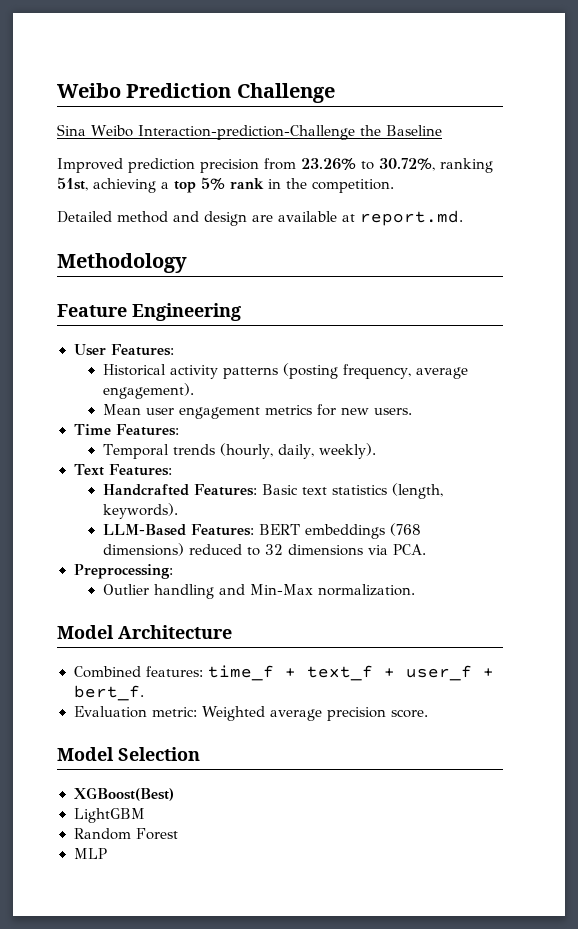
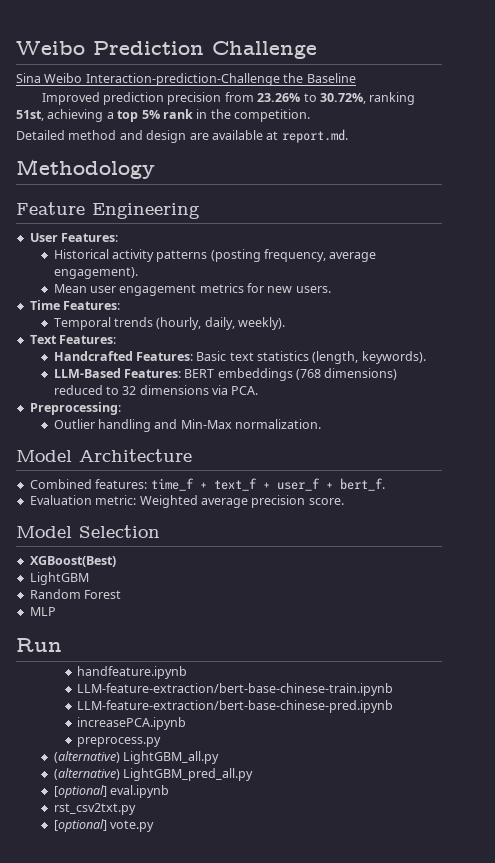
(107, 853) none -> [16,638,62,652] [77,666,188,679] [77,683,394,696] [77,700,394,713] [77,717,187,730] [77,737,162,747] [53,751,219,764] [53,768,253,781] [53,785,169,798] [53,803,136,815] [53,819,154,832] // Run // handfeature.ipynb // LLM-feature-extraction/bert-base-chinese-train.ipynb // LLM-feature-extraction/bert-base-chinese-pred.ipynb // increasePCA.ipynb // preprocess.py // (alternative) LightGBM_all.py // (alternative) LightGBM_pred_all.py // [optional] eval.ipynb // rst_csv2txt.py // [optional] vote.py

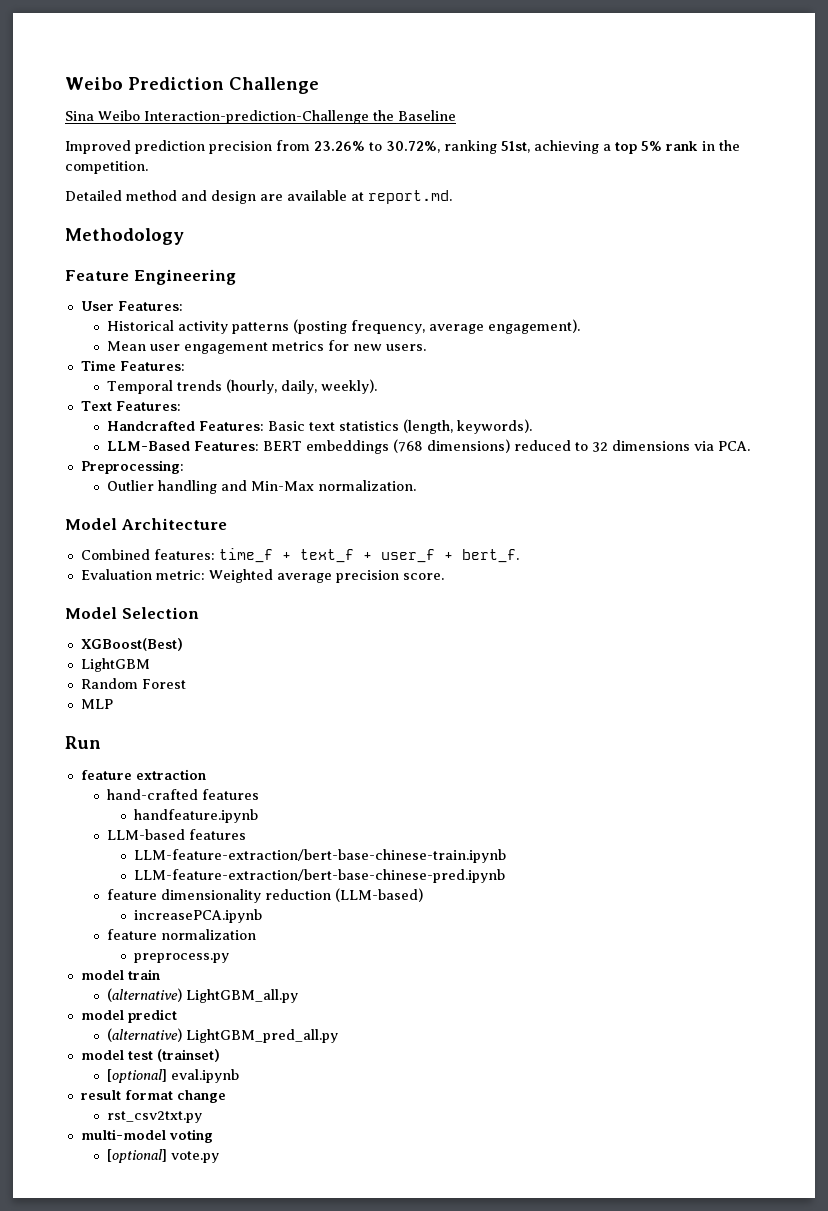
(62, 645) none -> [80,769,206,780] [107,789,260,800] // feature extraction // hand-crafted features
(188, 672) none -> [107,829,247,840] // LLM-based features
(394, 706) none -> [107,888,424,903] // feature dimensionality reduction (LLM-based)
(187, 723) none -> [107,929,257,940] // feature normalization
(162, 742) none -> [80,969,160,980] // model train
(219, 757) none -> [80,1009,177,1023] // model predict
(253, 774) none -> [80,1049,220,1062] // model test (trainset)
(169, 791) none -> [80,1090,226,1103] // result format change
(136, 809) none -> [80,1129,213,1143] // multi-model voting

